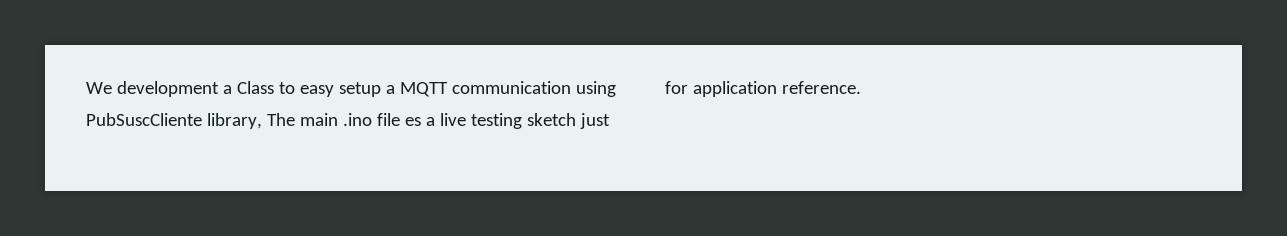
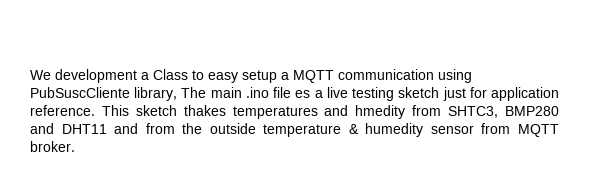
(861, 87) none -> [101,105,560,119] [30,123,559,137] [30,141,75,152] This sketch thakes temperatures and hmedity from SHTC3, BMP280 and DHT11 and from the outside temperature & humedity sensor from MQTT broker.

